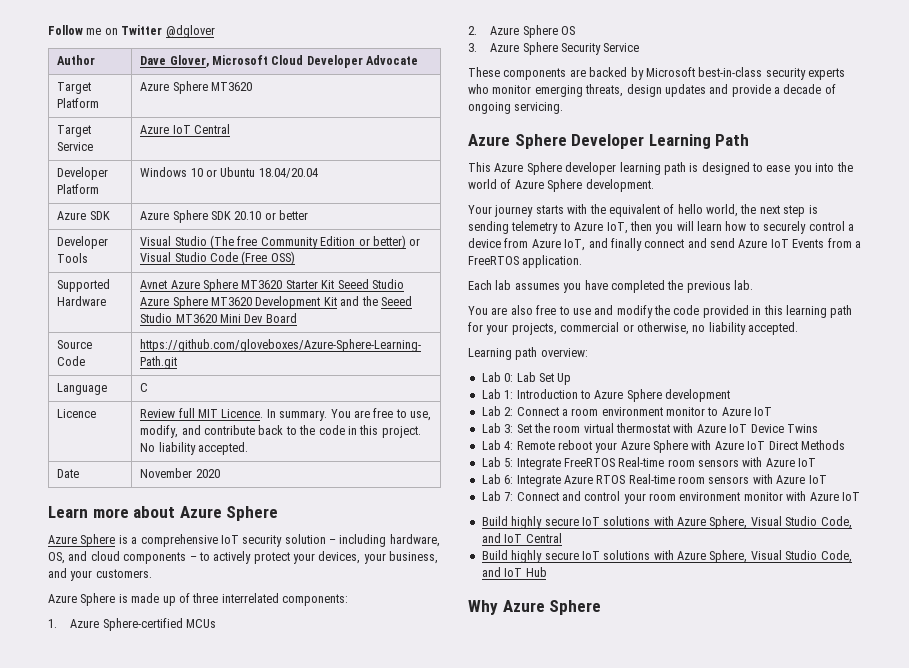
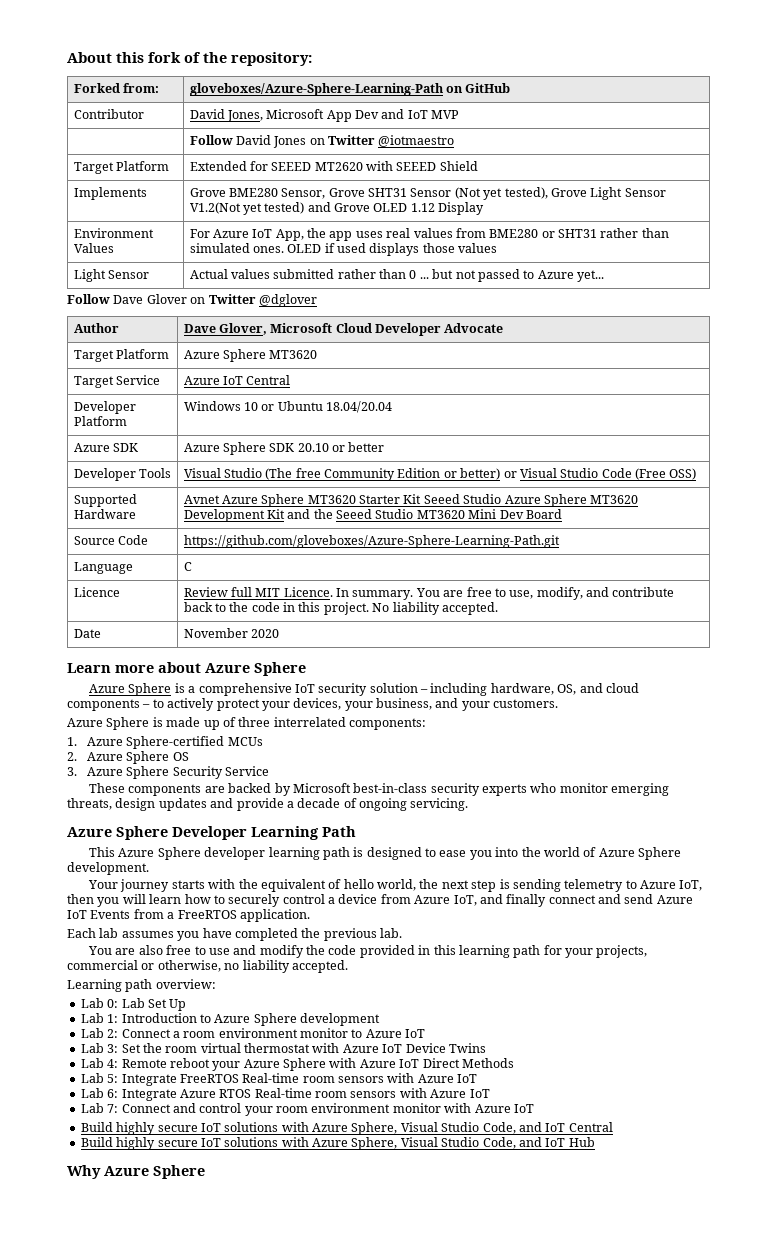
[48,25,102,35] Follow me -> [67,52,312,66] [73,83,159,93] [189,83,511,96] [73,109,144,119] [189,109,460,122] [189,135,455,148] [73,161,169,174] [189,161,478,171] [73,187,147,200] [189,187,666,200] [189,202,485,215] [73,228,154,238] [73,243,114,253] [189,228,669,241] [189,243,498,256] [73,269,149,282] [189,269,605,282] [67,294,187,304] About this fork of the repository: // Forked from: | gloveboxes/Azure-Sphere-Learning-Path on GitHub // Contributor | David Jones, Microsoft App Dev and IoT MVP // | Follow David Jones on Twitter @iotmaestro // Target Platform | Extended for SEEED MT2620 with SEEED Shield // Implements | Grove BME280 Sensor, Grove SHT31 Sensor (Not yet tested), Grove Light Sensor V1.2(Not yet tested) and Grove OLED 1.12 Display // Environment Values | For Azure IoT App, the app uses real values from BME280 or SHT31 rather than simulated ones. OLED if used displays those values // Light Sensor | Actual values submitted rather than 0 ... but not passed to Azure yet... // Follow Dave Glover

